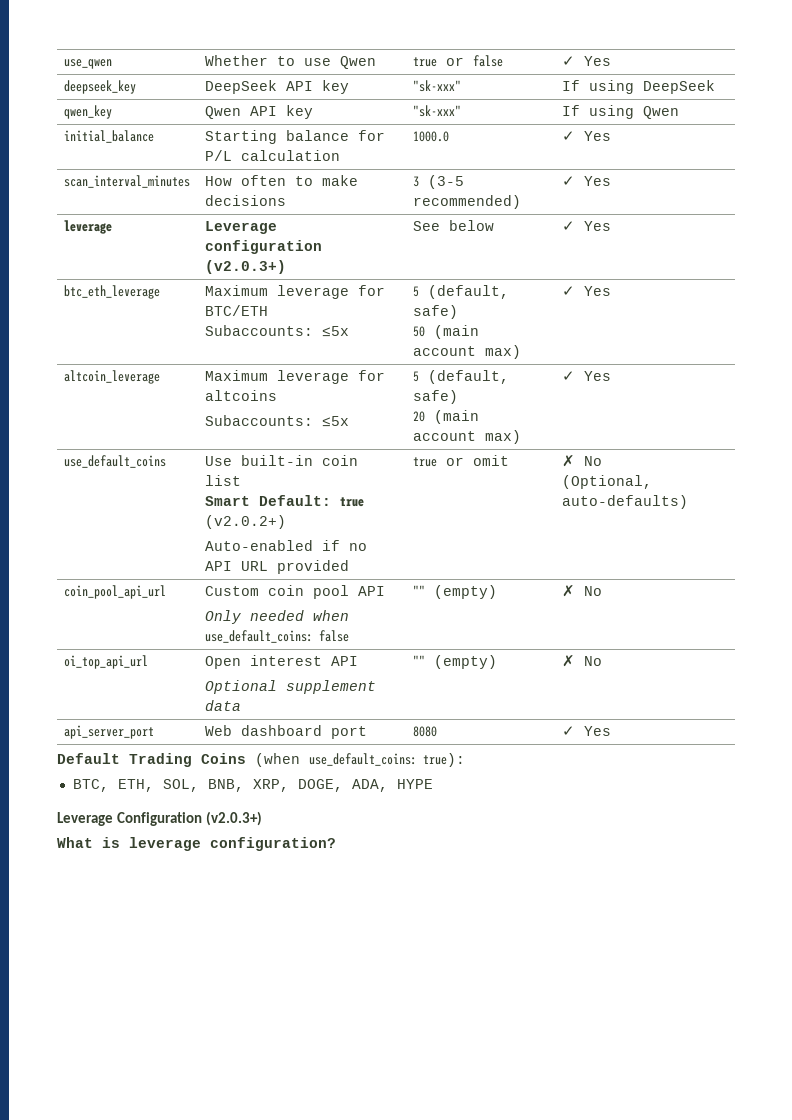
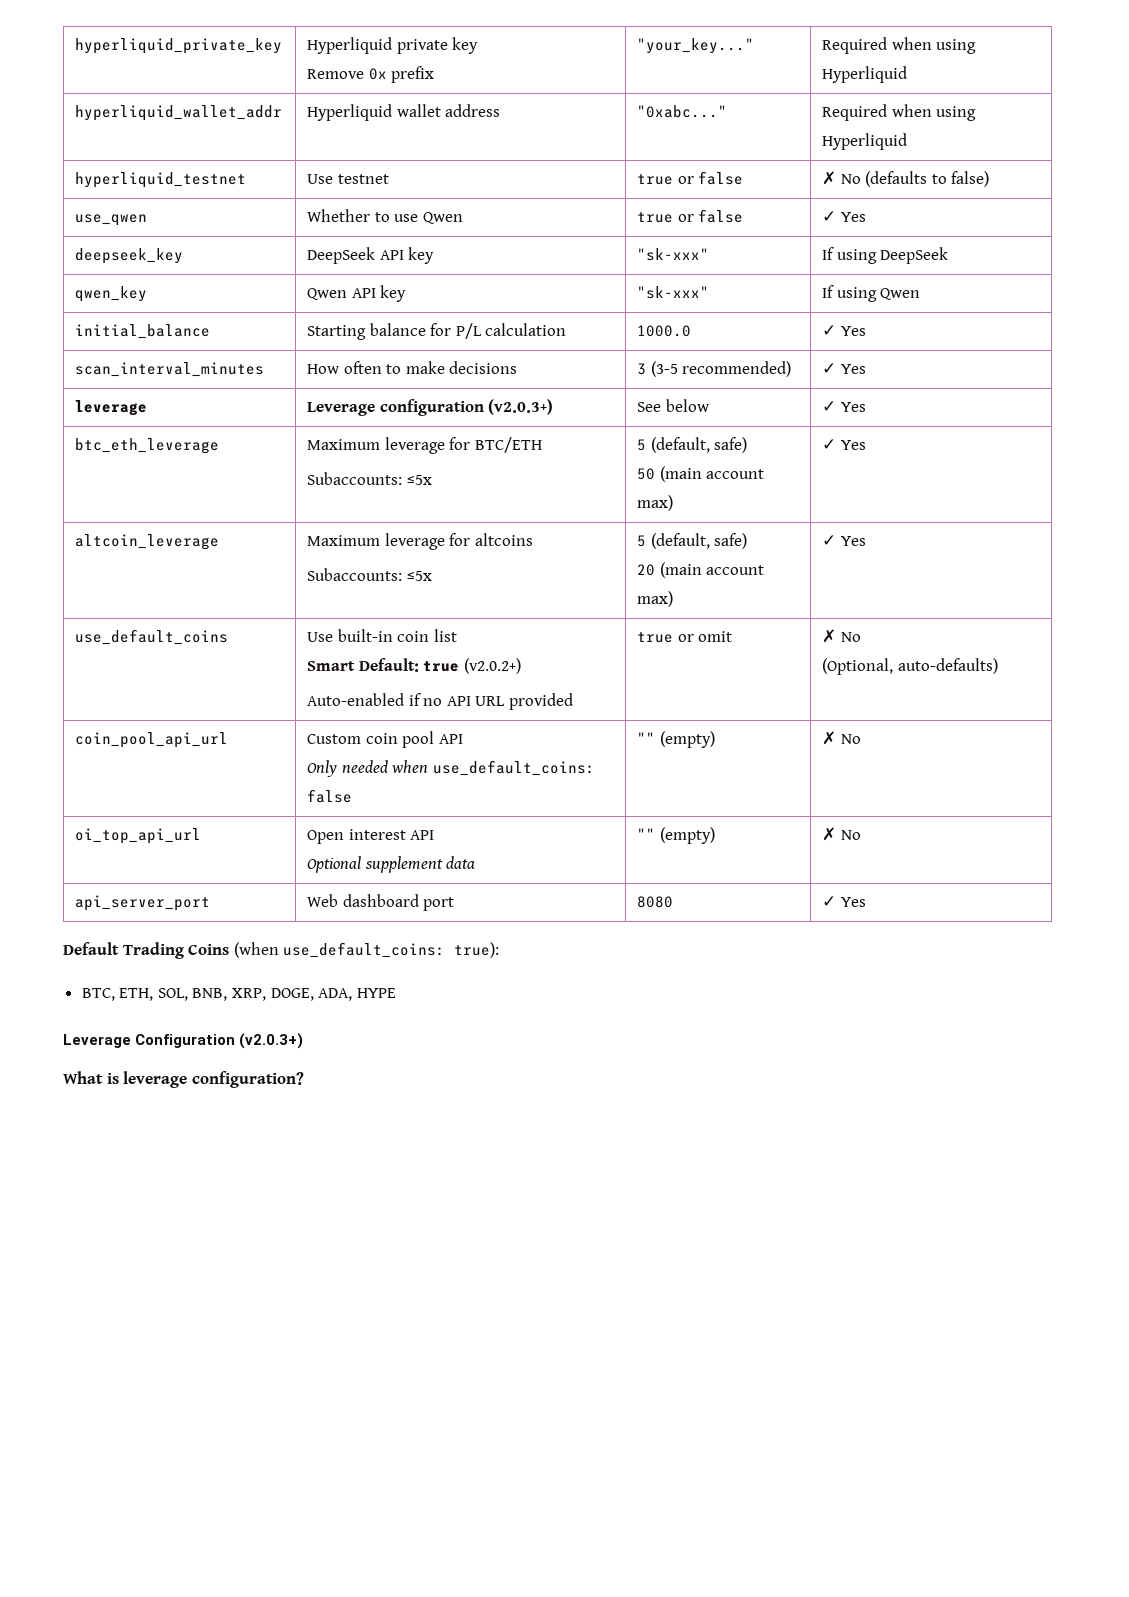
(64, 64) none -> [75,38,283,54] [307,37,479,54] [307,66,435,83] [637,38,755,54] [822,37,977,54] [822,66,908,83] [75,105,283,121] [307,104,501,121] [637,105,728,118] [822,104,977,121] [822,133,908,150] [75,172,247,188] [307,174,389,184] [637,171,744,185] [822,171,990,187] hyperliquid_private_key | Hyperliquid private key // Remove 0x prefix | "your_key..." | Required when using Hyperliquid // hyperliquid_wallet_addr | Hyperliquid wallet address | "0xabc..." | Required when using Hyperliquid // hyperliquid_testnet | Use testnet | true or false | ✗ No (defaults to false) //

